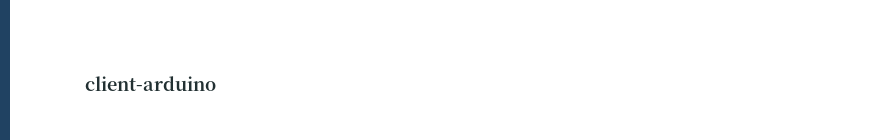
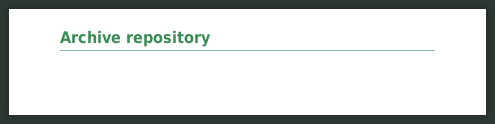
[85,76,216,91] client-arduino -> [60,30,211,47] Archive repository

